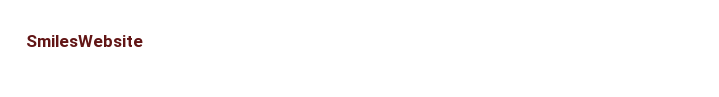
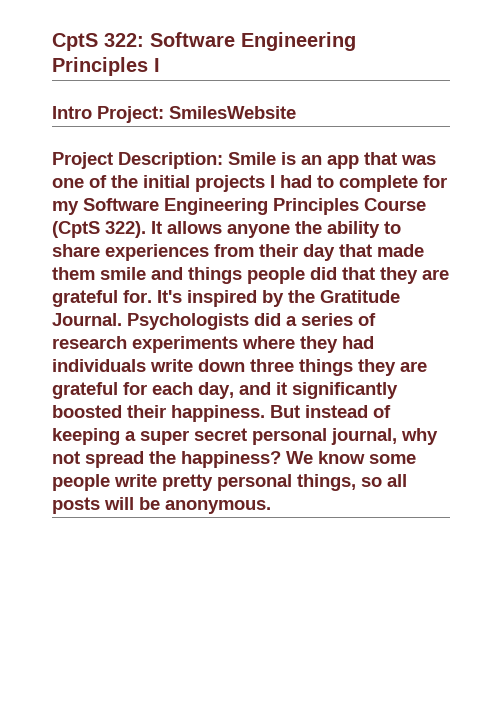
[26,35,143,47] SmilesWebsite -> [52,32,356,51] [52,57,160,76] [52,106,296,123] [52,152,436,169] [52,175,447,192] [52,198,426,215] [52,221,401,238] [52,244,424,261] [52,267,449,284] [52,290,400,307] [52,313,376,330] [52,336,374,353] [52,359,427,376] [52,382,398,399] [52,405,391,422] [52,428,438,445] [52,451,416,468] [52,474,407,491] [52,497,271,514] CptS 322: Software Engineering Principles I // Intro Project: SmilesWebsite // Project Description: Smile is an app that was one of the initial projects I had to complete for my Software Engineering Principles Course (CptS 322). It allows anyone the ability to share experiences from their day that made them smile and things people did that they are grateful for. It's inspired by the Gratitude Journal. Psychologists did a series of research experiments where they had individuals write down three things they are grateful for each day, and it significantly boosted their happiness. But instead of keeping a super secret personal journal, why not spread the happiness? We know some people write pretty personal things, so all posts will be anonymous.

